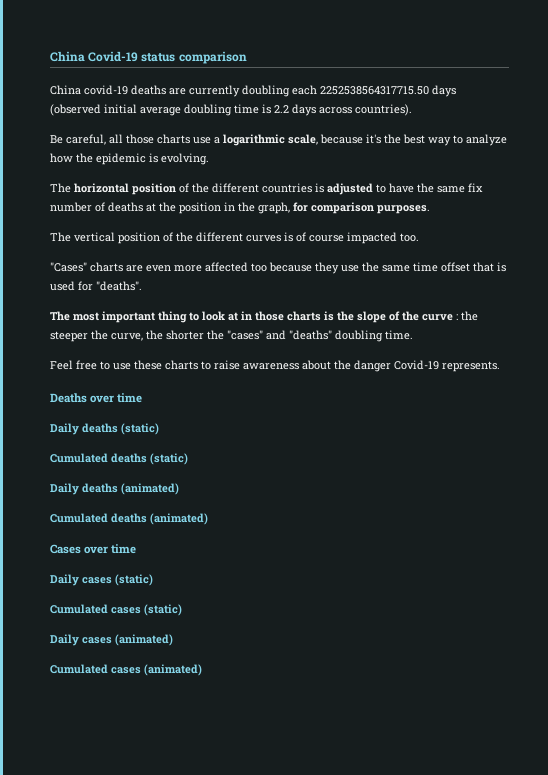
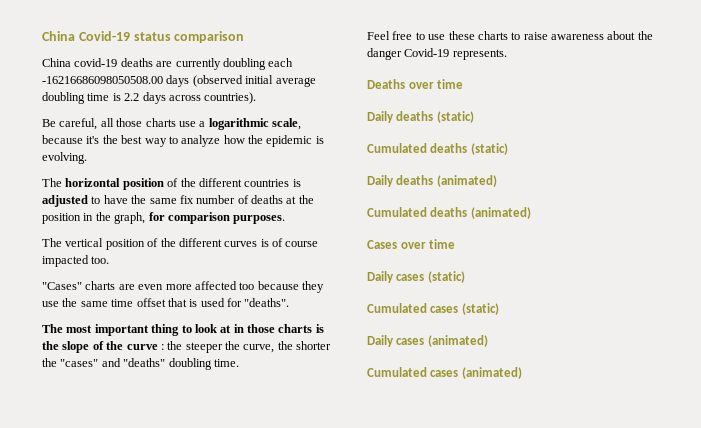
[320,86,429,95] 2252538564317715.50 -> [42,76,163,84] -16216686098050508.00

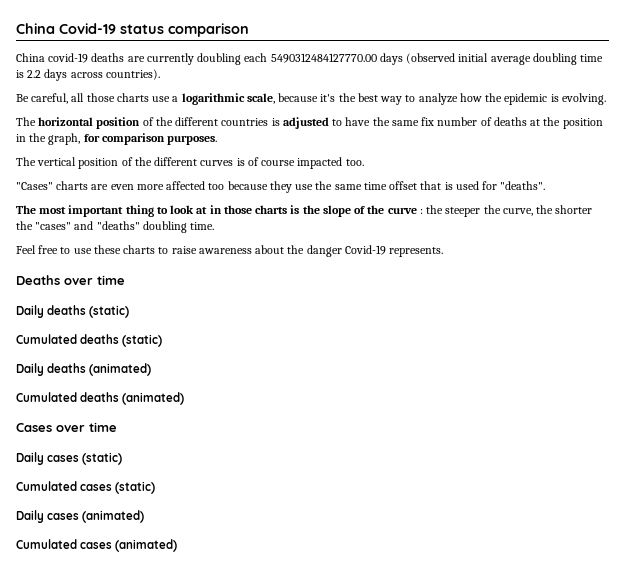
[42,76,163,84] -16216686098050508.00 -> [270,53,377,63] 5490312484127770.00

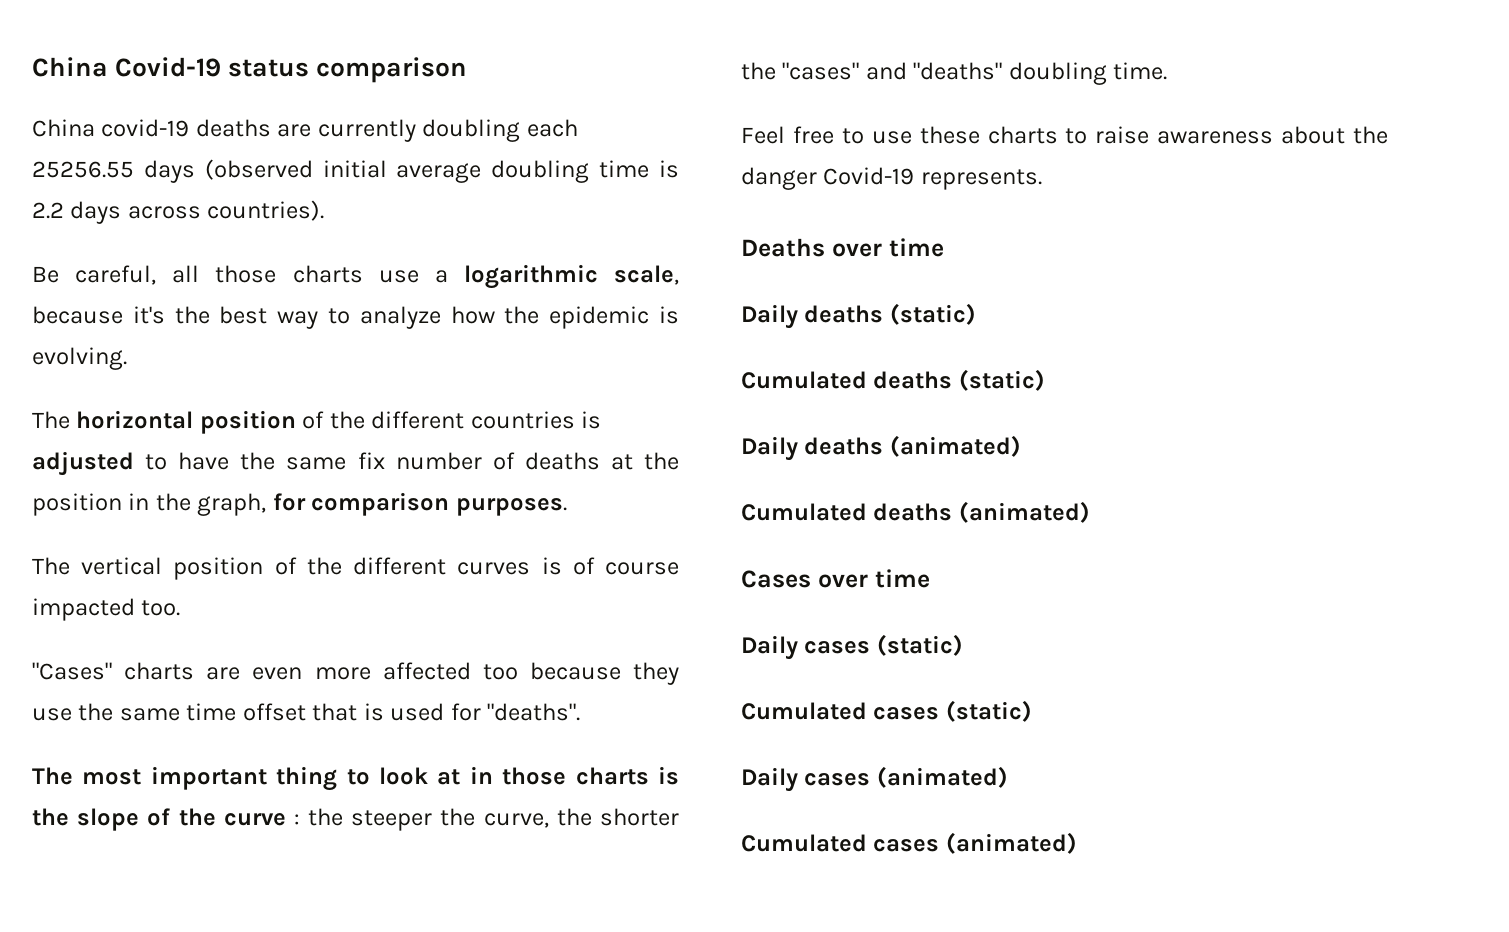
[270,53,377,63] 5490312484127770.00 -> [32,161,134,178] 25256.55

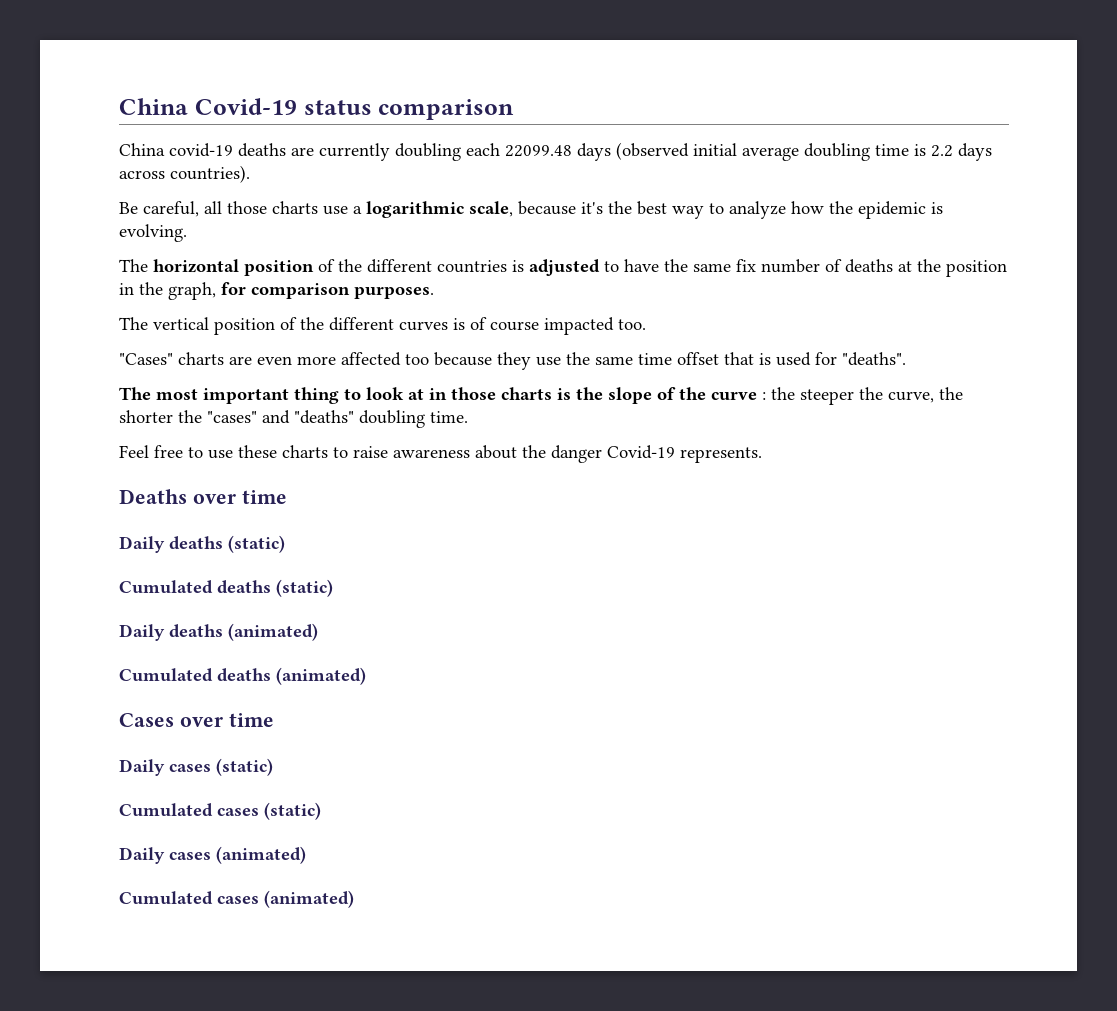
[32,161,134,178] 25256.55 -> [505,145,572,157] 22099.48

